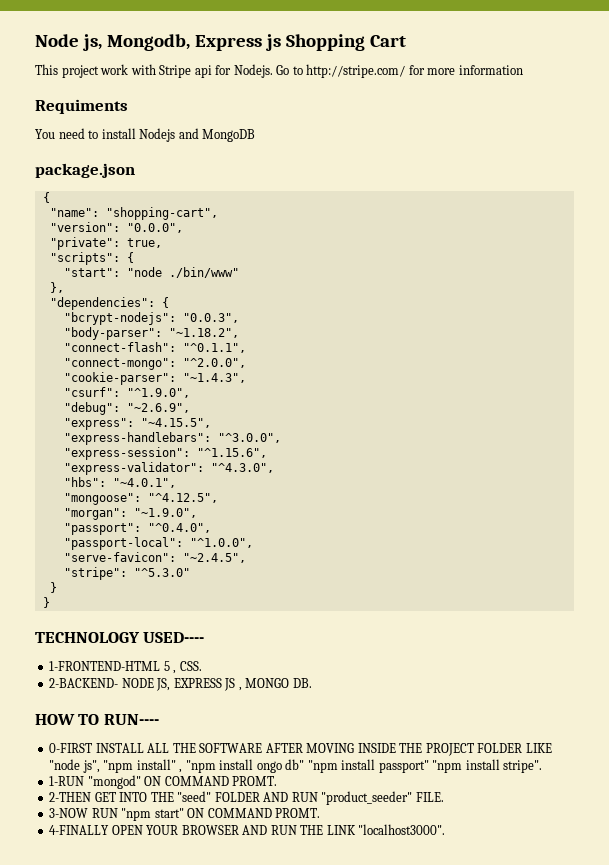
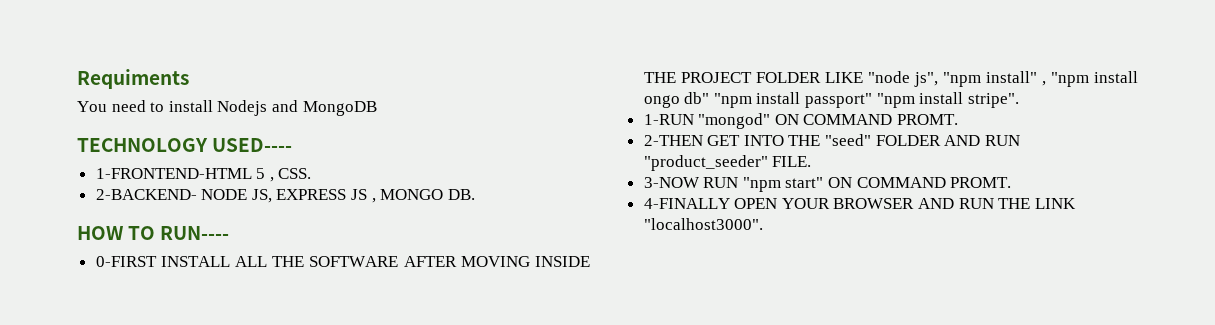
[35,34,406,51] [35,64,523,78] Node js, Mongodb, Express js Shopping Cart // This project work with Stripe api for Nodejs. Go to http://stripe.com/ for more information // -> (77, 79) none
[35,163,135,178] [42,192,50,203] [49,207,218,220] [49,222,183,233] [49,237,162,250] [49,252,134,265] [63,267,239,278] [49,282,64,293] [49,297,169,310] [63,312,239,325] [63,327,239,340] [63,342,246,353] [63,358,246,370] [63,372,246,385] [63,387,190,398] [63,402,190,415] [63,418,211,430] [63,432,281,445] [63,447,267,460] [63,462,274,475] [63,477,176,488] [63,493,218,505] [63,508,197,520] [63,523,211,535] [63,537,253,550] [63,552,246,563] [63,567,190,580] [49,582,57,593] [42,597,50,608] // package.json // { // "name": "shopping-cart", // "version": "0.0.0", // "private": true, // "scripts": { // "start": "node ./bin/www" // }, // "dependencies": { // "bcrypt-nodejs": "0.0.3", // "body-parser": "~1.18.2", // "connect-flash": "^0.1.1", // "connect-mongo": "^2.0.0", // "cookie-parser": "~1.4.3", // "csurf": "^1.9.0", // "debug": "~2.6.9", // "express": "~4.15.5", // "express-handlebars": "^3.0.0", // "express-session": "^1.15.6", // "express-validator": "^4.3.0", // "hbs": "~4.0.1", // "mongoose": "^4.12.5", // "morgan": "~1.9.0", // "passport": "^0.4.0", // "passport-local": "^1.0.0", // "serve-favicon": "~2.4.5", // "stripe": "^5.3.0" // } // } -> (377, 108) none

